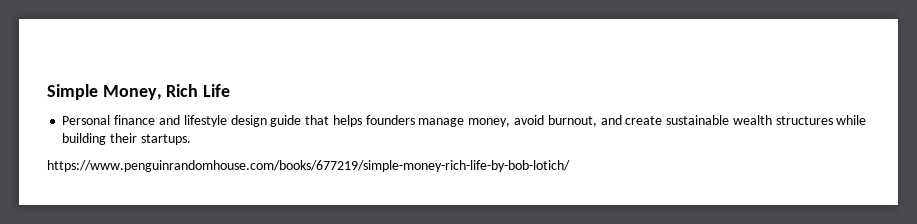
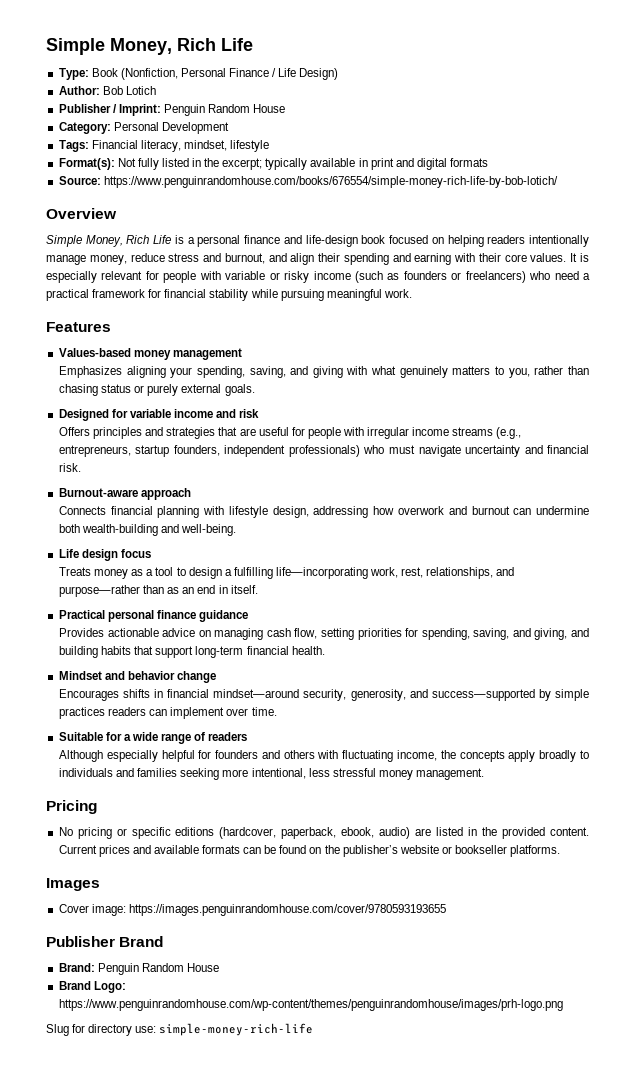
[62,115,867,127] [62,133,191,145] [47,160,570,172] Personal finance and lifestyle design guide that helps founders manage money, avoid burnout, and create sustainable wealth structures while building their startups. // https://www.penguinrandomhouse.com/books/677219/simple-money-rich-life-by-bob-lotich/ -> [58,68,339,80] [58,86,156,95] [58,104,286,116] [58,122,229,134] [58,140,270,152] [58,158,489,170] [58,176,558,188] [46,208,117,219] [46,235,589,247] [46,253,589,265] [46,271,590,283] [46,289,412,301] [46,322,111,332] [58,348,242,360] [58,366,589,378] [58,384,255,396] [58,409,260,421] [58,427,522,439] [58,445,589,457] [58,463,81,472] [58,488,191,500] [58,506,589,518] [58,524,237,536] [58,549,151,561] [58,567,515,579] [58,585,258,597] [58,610,248,622] [58,628,590,640] [58,646,325,658] [58,671,216,683] [58,689,589,701] [58,707,277,719] [58,732,248,744] [58,750,590,762] [58,768,484,780] [46,800,97,814] [58,827,589,839] [58,845,561,857] [46,878,100,891] [58,904,446,916] [46,936,164,947] [58,963,219,975] [58,981,126,993] [58,999,563,1011] [46,1023,314,1036] Type: Book (Nonfiction, Personal Finance / Life Design) // Author: Bob Lotich // Publisher / Imprint: Penguin Random House // Category: Personal Development // Tags: Financial literacy, mindset, lifestyle // Format(s): Not fully listed in the excerpt; typically available in print and digital formats // Source: https://www.penguinrandomhouse.com/books/676554/simple-money-rich-life-by-bob-lotich/ // Overview // Simple Money, Rich Life is a personal finance and life-design book focused on helping readers intentionally manage money, reduce stress and burnout, and align their spending and earning with their core values. It is especially relevant for people with variable or risky income (such as founders or freelancers) who need a practical framework for financial stability while pursuing meaningful work. // Features // Values-based money management // Emphasizes aligning your spending, saving, and giving with what genuinely matters to you, rather than chasing status or purely external goals. // Designed for variable income and risk // Offers principles and strategies that are useful for people with irregular income streams (e.g., entrepreneurs, startup founders, independent professionals) who must navigate uncertainty and financial risk. // Burnout-aware approach // Connects financial planning with lifestyle design, addressing how overwork and burnout can undermine both wealth-building and well-being. // Life design focus // Treats money as a tool to design a fulfilling life—incorporating work, rest, relationships, and purpose—rather than as an end in itself. // Practical personal finance guidance // Provides actionable advice on managing cash flow, setting priorities for spending, saving, and giving, and building habits that support long-term financial health. // Mindset and behavior change // Encourages shifts in financial mindset—around security, generosity, and success—supported by simple practices readers can implement over time. // Suitable for a wide range of readers // Although especially helpful for founders and others with fluctuating income, the concepts apply broadly to individuals and families seeking more intentional, less stressful money management. // Pricing // No pricing or specific editions (hardcover, paperback, ebook, audio) are listed in the provided content. Current prices and available formats can be found on the publisher’s website or bookseller platforms. // Images // Cover image: https://images.penguinrandomhouse.com/cover/9780593193655 // Publisher Brand // Brand: Penguin Random House // Brand Logo: https://www.penguinrandomhouse.com/wp-content/themes/penguinrandomhouse/images/prh-logo.png // Slug for directory use: simple-money-rich-life

